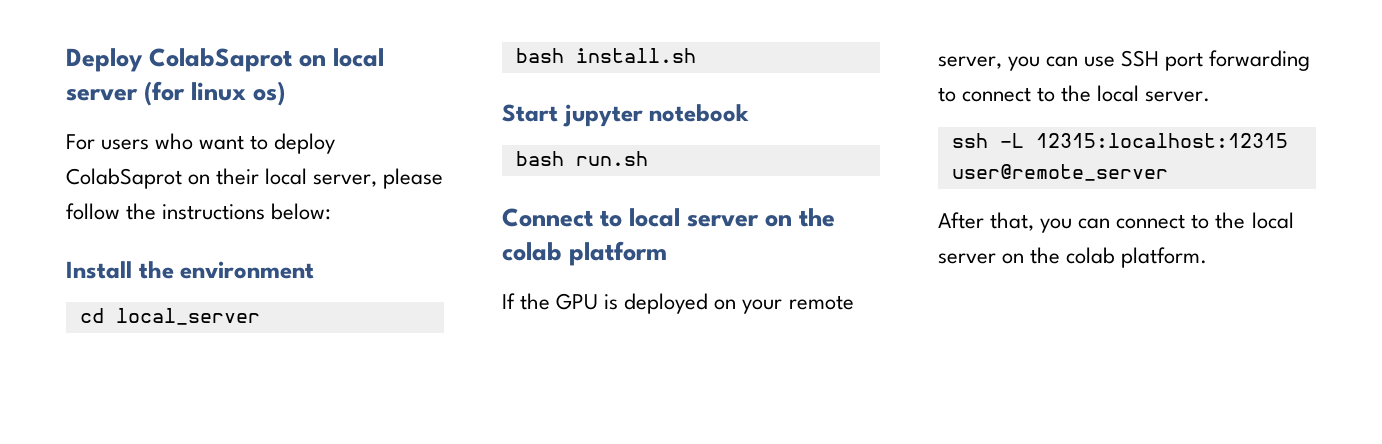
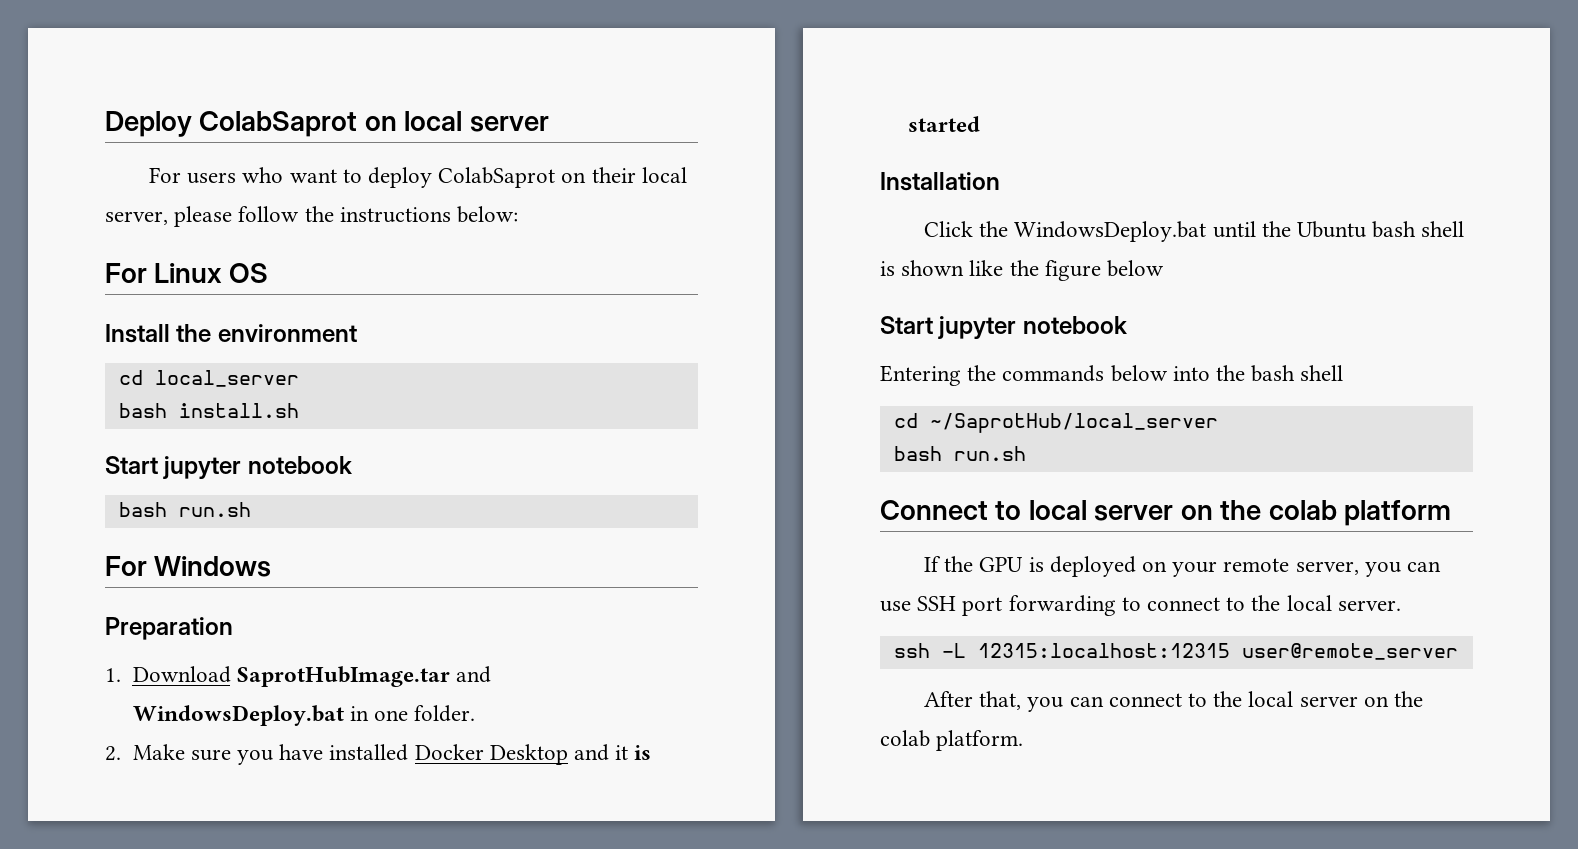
[144,81,286,106] (for linux os) -> (549, 124) none
(332, 211) none -> [105,263,268,283] // For Linux OS
(648, 158) none -> [105,556,272,577] [105,617,233,640] [105,666,491,687] [132,705,476,726] [105,744,652,765] [907,116,980,132] [880,172,1000,191] [923,221,1465,242] [880,260,1165,281] [880,316,1127,339] [880,365,1344,386] [893,413,1218,433] [893,446,1026,461] // For Windows // Preparation // 1. Download SaprotHubImage.tar and WindowsDeploy.bat in one folder. // 2. Make sure you have installed Docker Desktop and it is started // Installation // Click the WindowsDeploy.bat until the Ubuntu bash shell is shown like the figure below // Start jupyter notebook // Entering the commands below into the bash shell // cd ~/SaprotHub/local_server // bash run.sh

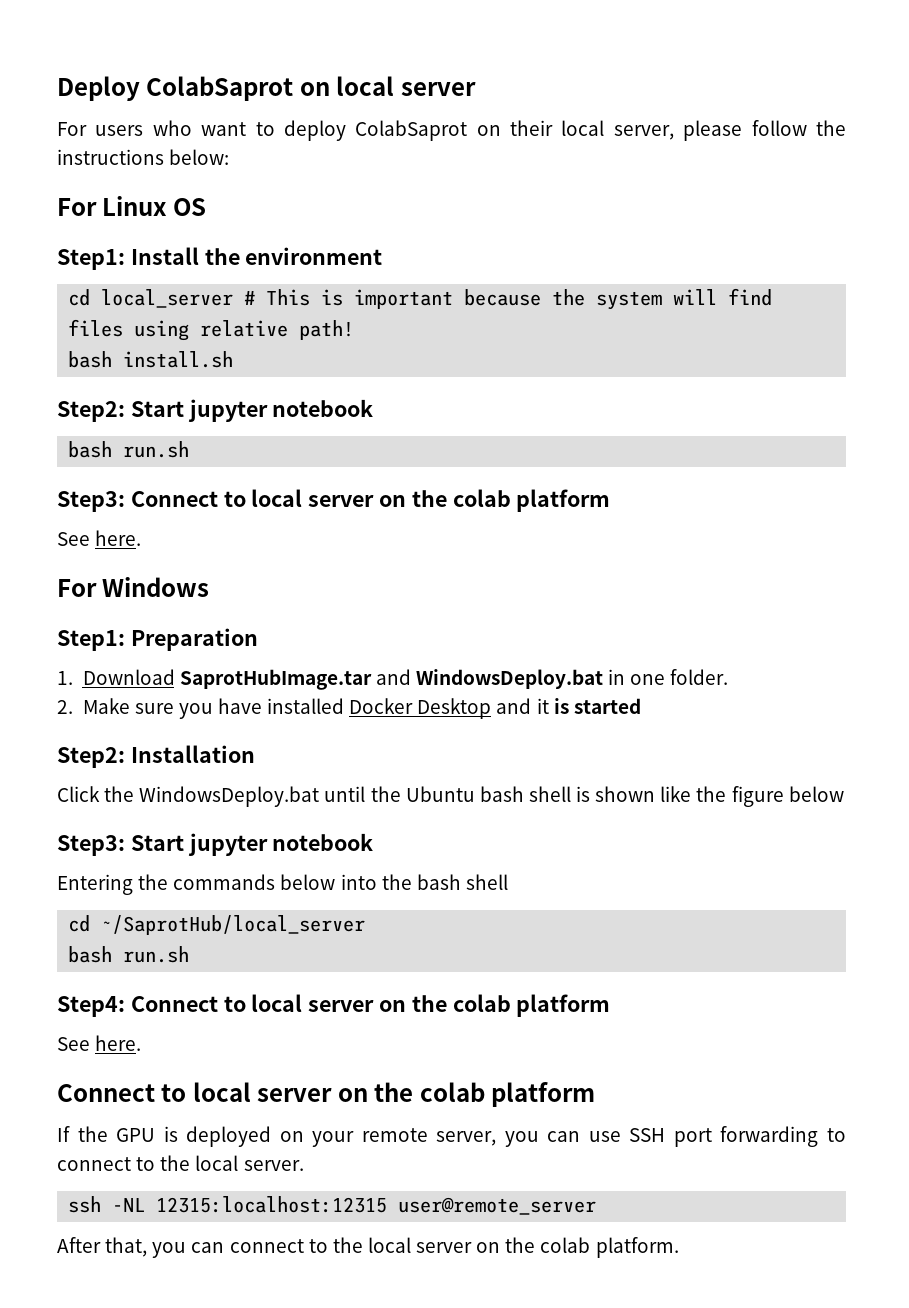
(268, 273) none -> [57,249,125,270] Step1:
(299, 378) none -> [244,288,773,310] [68,319,355,341] # This is important because the system will find files using relative path!
(299, 410) none -> [57,401,125,422] Step2:
(251, 509) none -> [57,489,611,512] [57,530,142,546] // Step3: Connect to local server on the colab platform // See here.
(272, 566) none -> [57,630,125,651] Step1:
(980, 124) none -> [57,747,125,768] Step2:
(1165, 268) none -> [57,835,125,856] Step3:
(1026, 453) none -> [57,994,611,1017] [57,1035,142,1051] // Step4: Connect to local server on the colab platform // See here.
[941,643,966,658] -L -> [112,1198,146,1212] -NL

